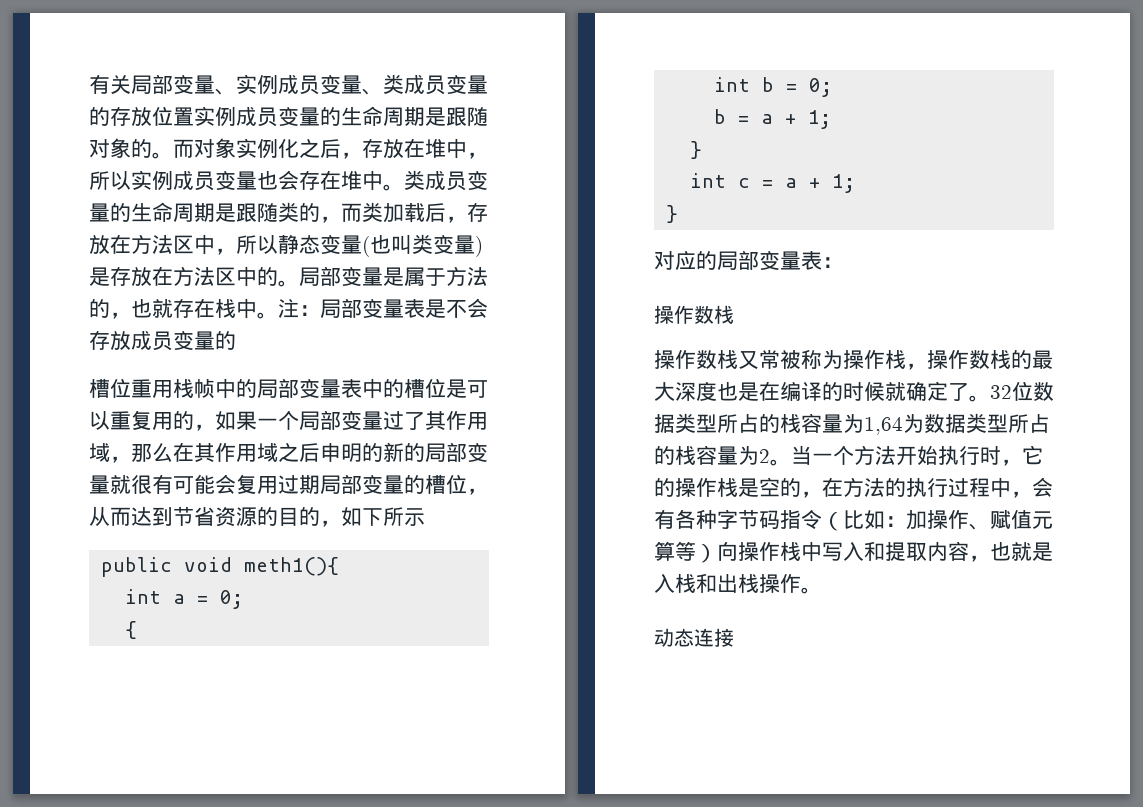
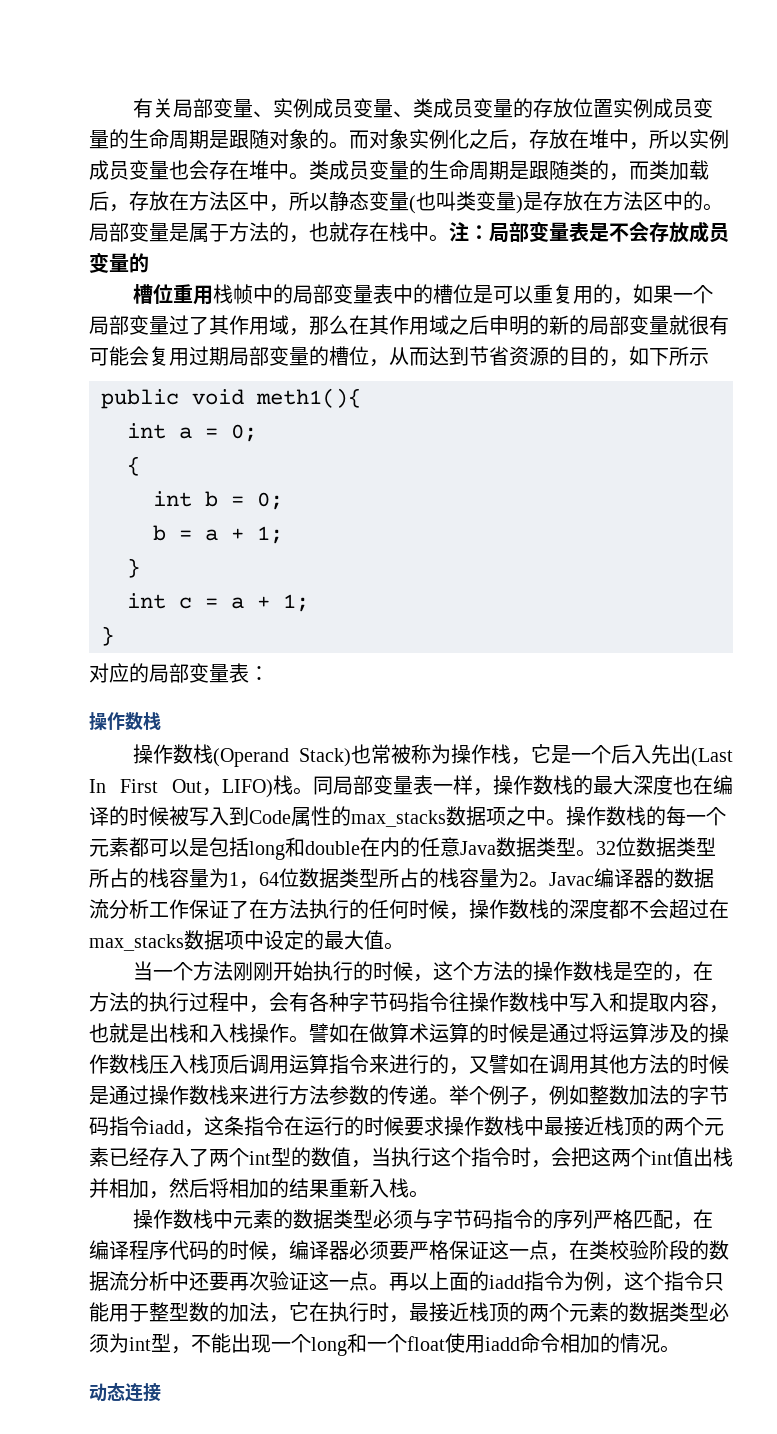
[738,351,759,369] 又 -> [213,744,372,767] (Operand Stack)也
(927, 366) none -> [531,744,734,767] [89,775,494,798] 它是一个后入先出(Last In First Out，LIFO)栈。同局部变量表一样，
[738,382,759,401] 是 -> (693, 785) none
[885,381,969,401] 就确定了 -> [169,806,726,827] [89,837,576,860] 被写入到Code属性的max_stacks数据项之中。操作数栈的每一个元素都可以是包括long和double在内的任意Java数据类型
[864,414,924,435] 1,64为 -> [229,868,299,889] 1，64位
(791, 462) none -> [549,868,714,888] [89,899,729,920] [89,930,404,951] Javac编译器的数据流分析工作保证了在方法执行的任何时候，操作数栈的深度都不会超过在max_stacks数据项中设定的最大值。 //
(896, 455) none -> [233,961,274,981] 刚刚
[980,445,1043,466] [654,478,717,497] 时，它的操作 -> [353,961,594,982] 的时候，这个方法的操作数
[822,509,1053,531] [654,541,780,563] （比如：加操作、赋值元算等）向操作 -> [449,992,529,1012] 往操作数
[654,573,738,593] 入栈和出 -> [149,1023,229,1043] 出栈和入
(822, 590) none -> [309,1023,729,1043] [89,1054,729,1075] [89,1085,729,1106] [89,1116,724,1137] [89,1147,733,1168] [89,1178,429,1199] [133,1209,714,1230] [89,1240,729,1261] [89,1271,724,1292] [89,1302,729,1323] [89,1333,680,1356] 譬如在做算术运算的时候是通过将运算涉及的操作数栈压入栈顶后调用运算指令来进行的，又譬如在调用其他方法的时候是通过操作数栈来进行方法参数的传递。举个例子，例如整数加法的字节码指令iadd，这条指令在运行的时候要求操作数栈中最接近栈顶的两个元素已经存入了两个int型的数值，当执行这个指令时，会把这两个int值出栈并相加，然后将相加的结果重新入栈。 // 操作数栈中元素的数据类型必须与字节码指令的序列严格匹配，在编译程序代码的时候，编译器必须要严格保证这一点，在类校验阶段的数据流分析中还要再次验证这一点。再以上面的iadd指令为例，这个指令只能用于整型数的加法，它在执行时，最接近栈顶的两个元素的数据类型必须为int型，不能出现一个long和一个float使用iadd命令相加的情况。

